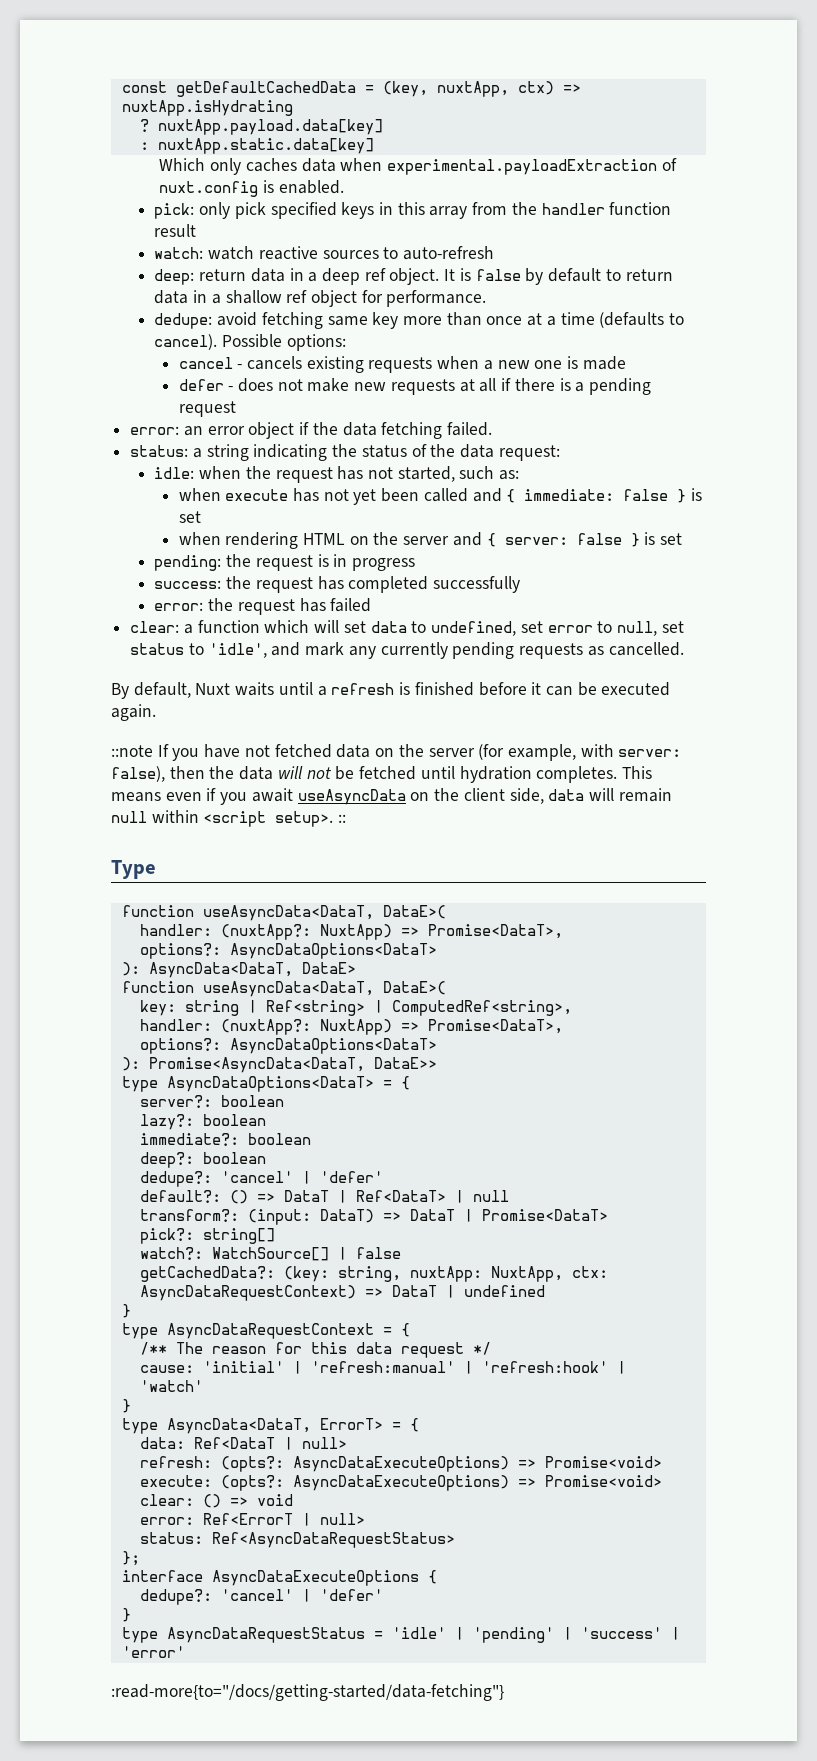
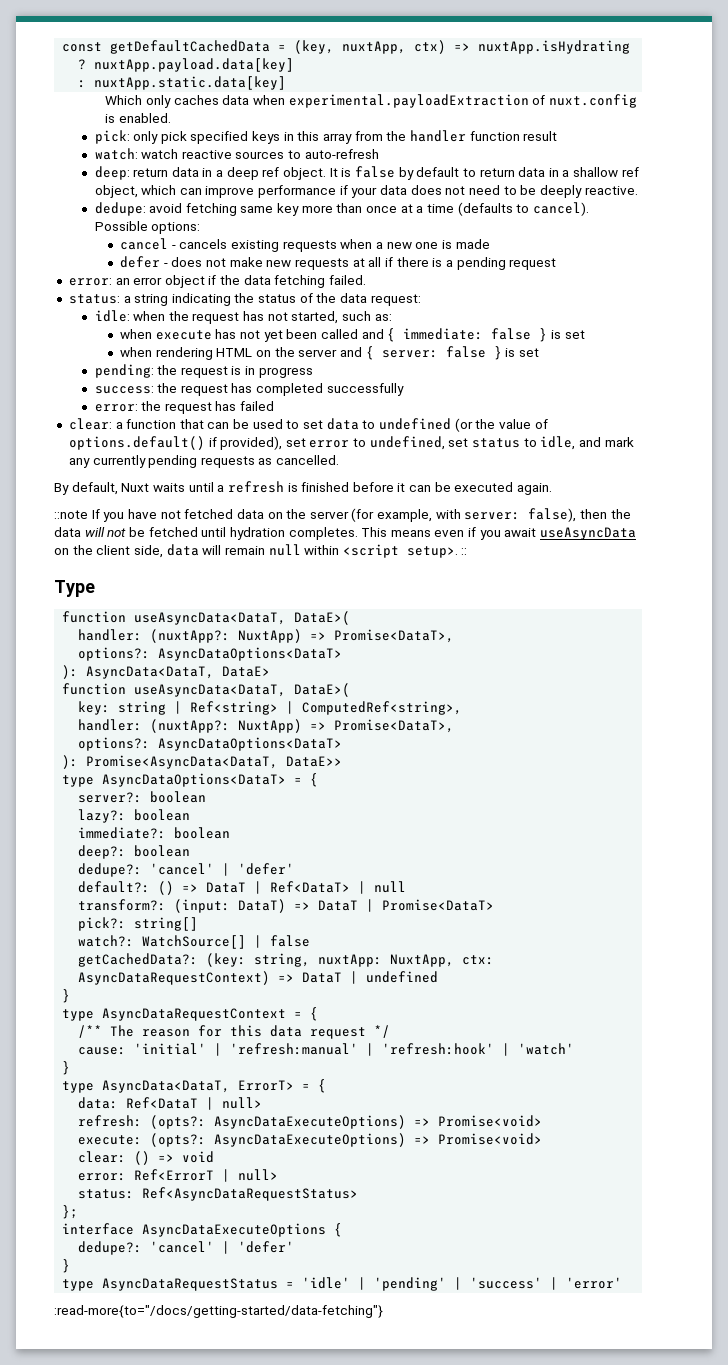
[311,290,487,307] object for performance. -> [94,185,638,198] object, which can improve performance if your data does not need to be deeply reactive.
[264,620,517,636] which will set data to undefined, -> [179,418,548,432] [68,436,283,450] that can be used to set data to undefined (or the value of options.default() if provided),
[616,621,657,636] null, -> [369,436,445,450] undefined,
[208,643,267,658] 'idle', -> [540,436,576,450] idle,

